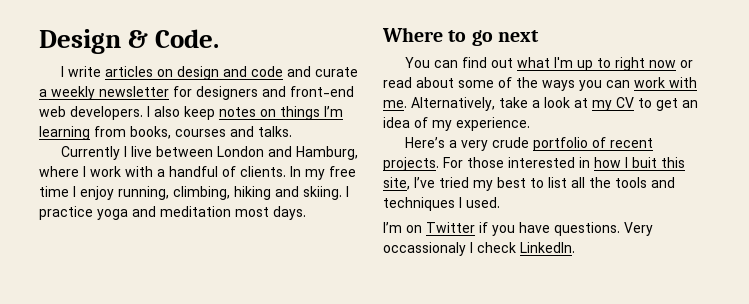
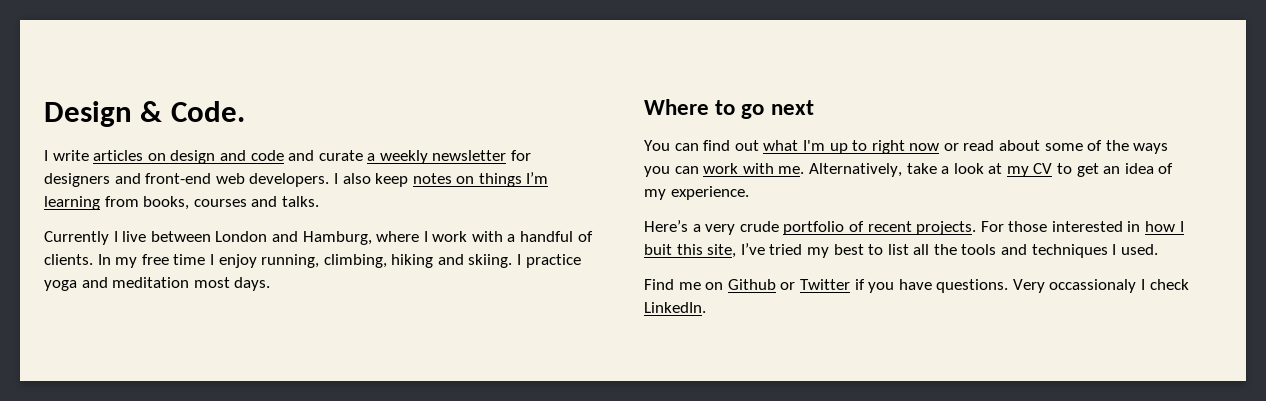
[383,222,422,233] I’m on -> [644,279,796,290] Find me on Github or

